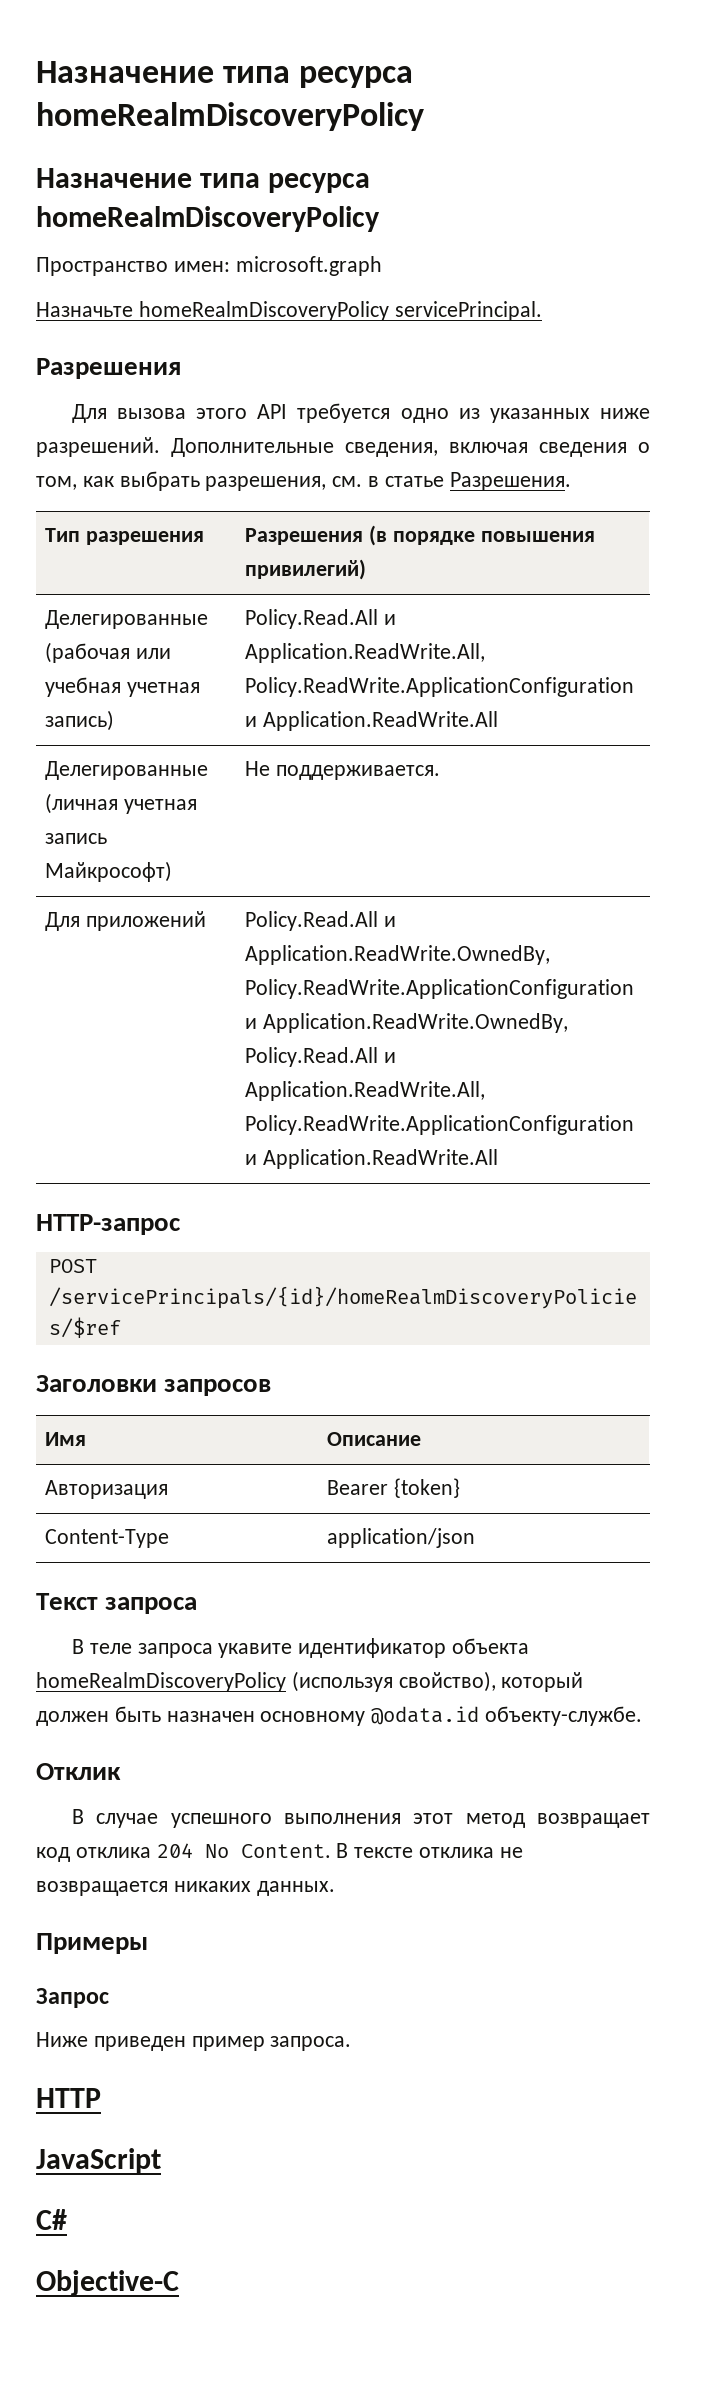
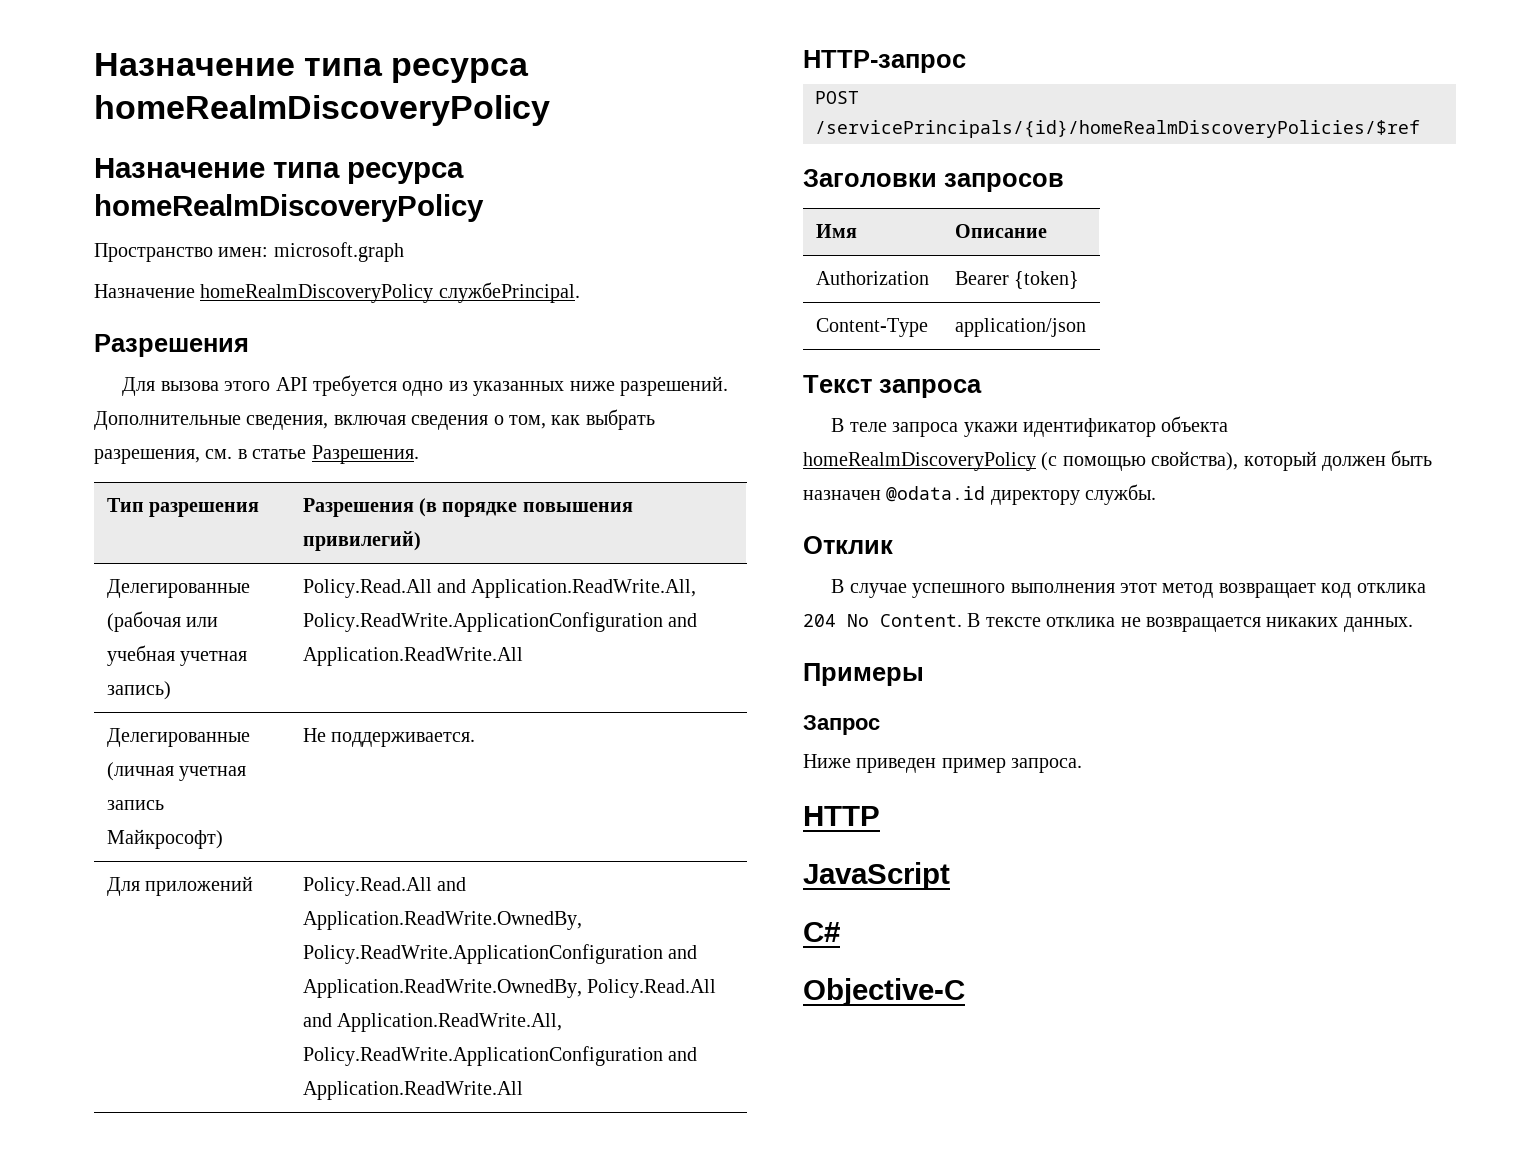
[36,301,542,321] Назначьте homeRealmDiscoveryPolicy servicePrincipal. -> [94,282,580,303] Назначение homeRealmDiscoveryPolicy службеPrincipal.
[384,614,397,625] [245,643,486,663] [245,677,635,697] [245,716,258,727] и Application.ReadWrite.All, Policy.ReadWrite.ApplicationConfiguration и -> [437,579,697,598] [302,612,698,632] and Application.ReadWrite.All, Policy.ReadWrite.ApplicationConfiguration and
[384,916,397,927] и -> [437,877,467,891] and
[245,1018,258,1029] и -> [668,945,698,959] and
[384,1052,397,1063] [245,1081,486,1101] [245,1115,635,1135] [245,1154,258,1165] и Application.ReadWrite.All, Policy.ReadWrite.ApplicationConfiguration и -> [302,1013,563,1032] [302,1046,698,1066] and Application.ReadWrite.All, Policy.ReadWrite.ApplicationConfiguration and
[45,1480,169,1499] Авторизация -> [815,271,929,285] Authorization
[218,1643,293,1658] укавите -> [963,422,1018,437] укажи
[291,1671,496,1692] (используя свойство), -> [1041,451,1239,471] (с помощью свойства),
[260,1706,643,1726] основному @odata.id объекту-службе. -> [886,484,1157,505] @odata.id директору службы.

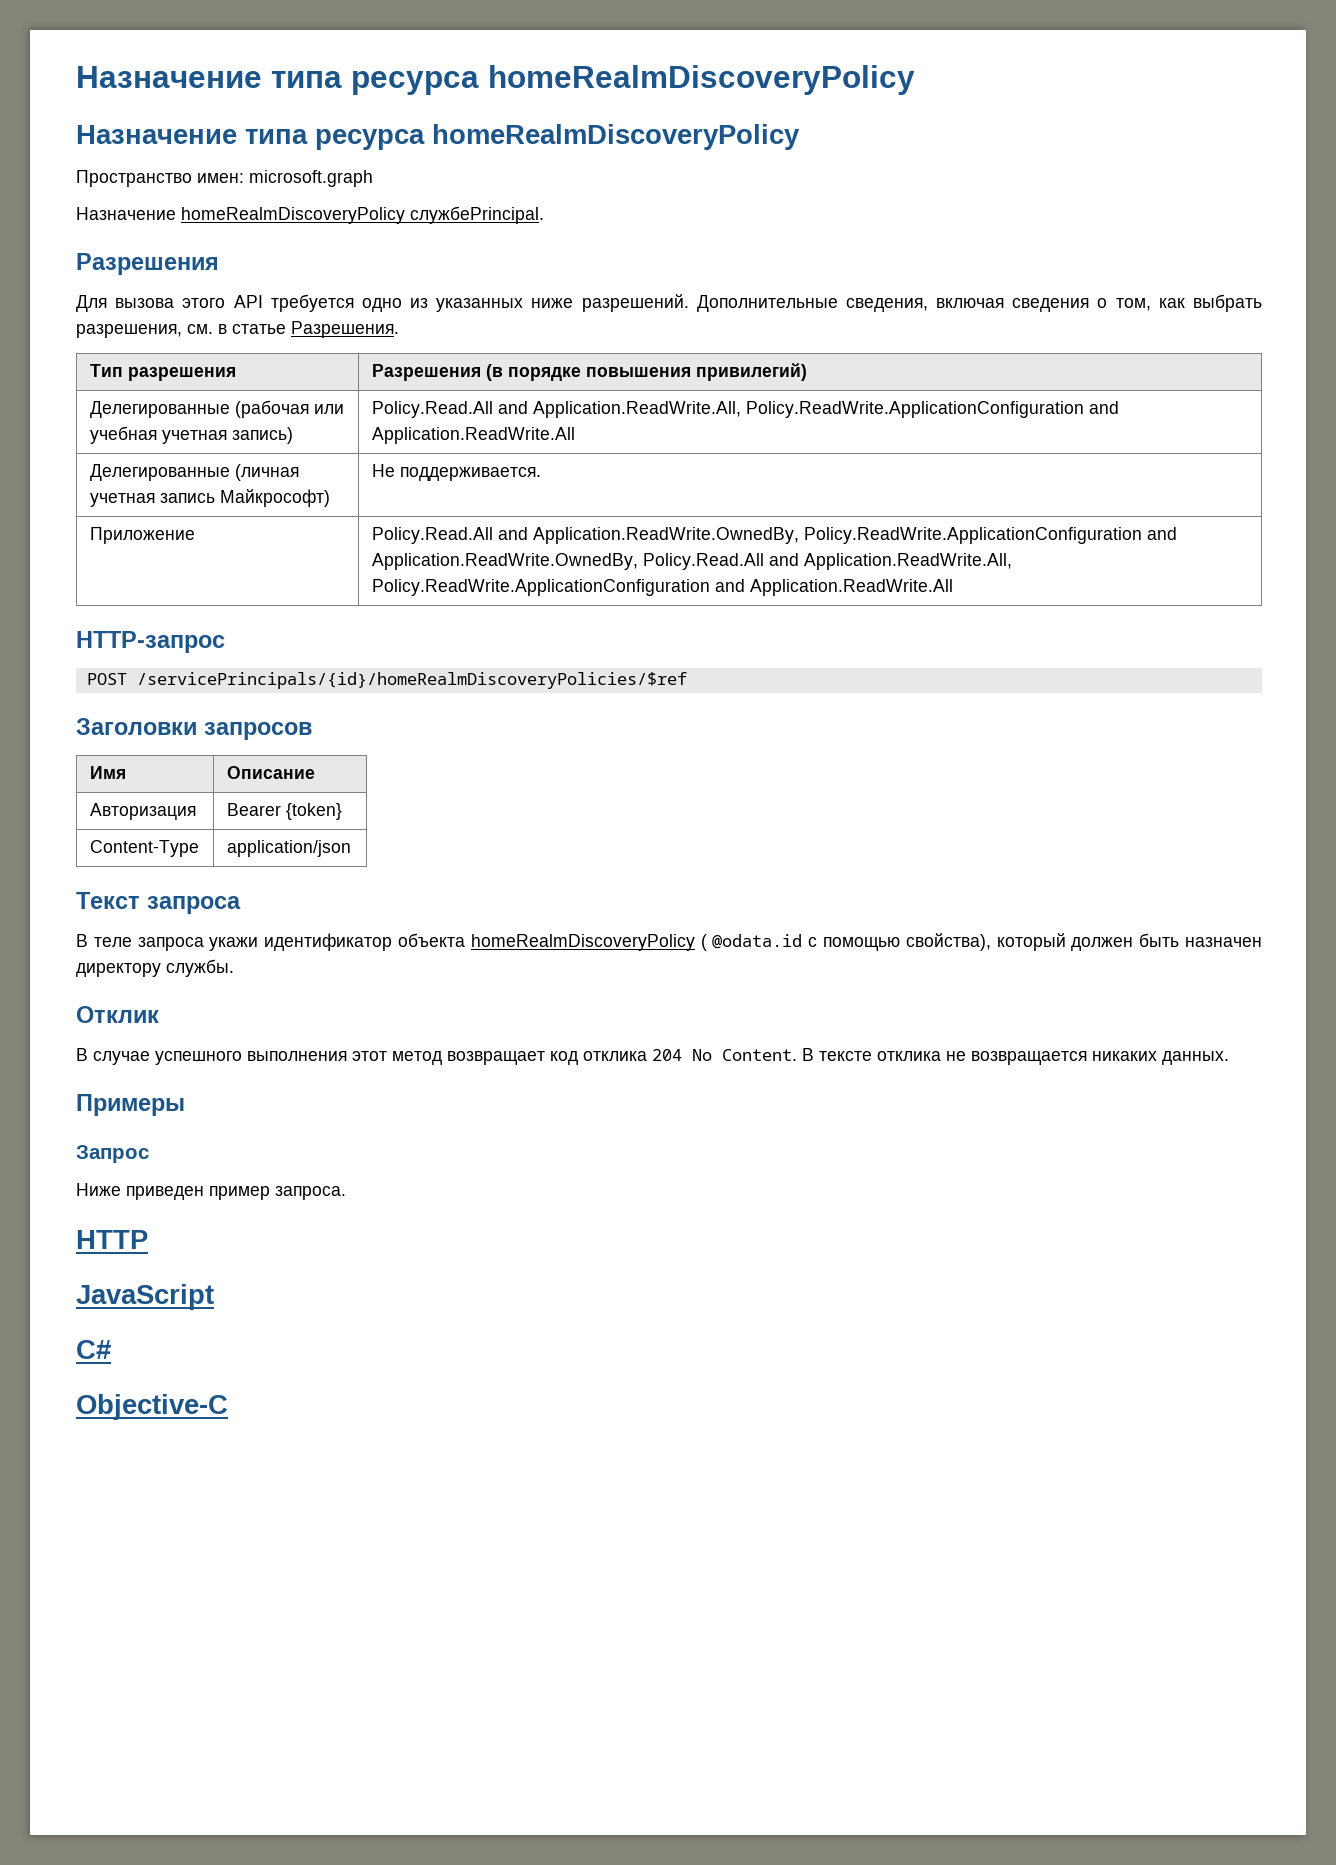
[106,876,254,896] Для приложений -> [89,527,195,544] Приложение
[815,271,929,285] Authorization -> [89,803,196,820] Авторизация
[1041,452,1058,471] (с -> [700,934,818,951] ( @odata.id с
[886,486,986,502] @odata.id -> (1262, 942) none

